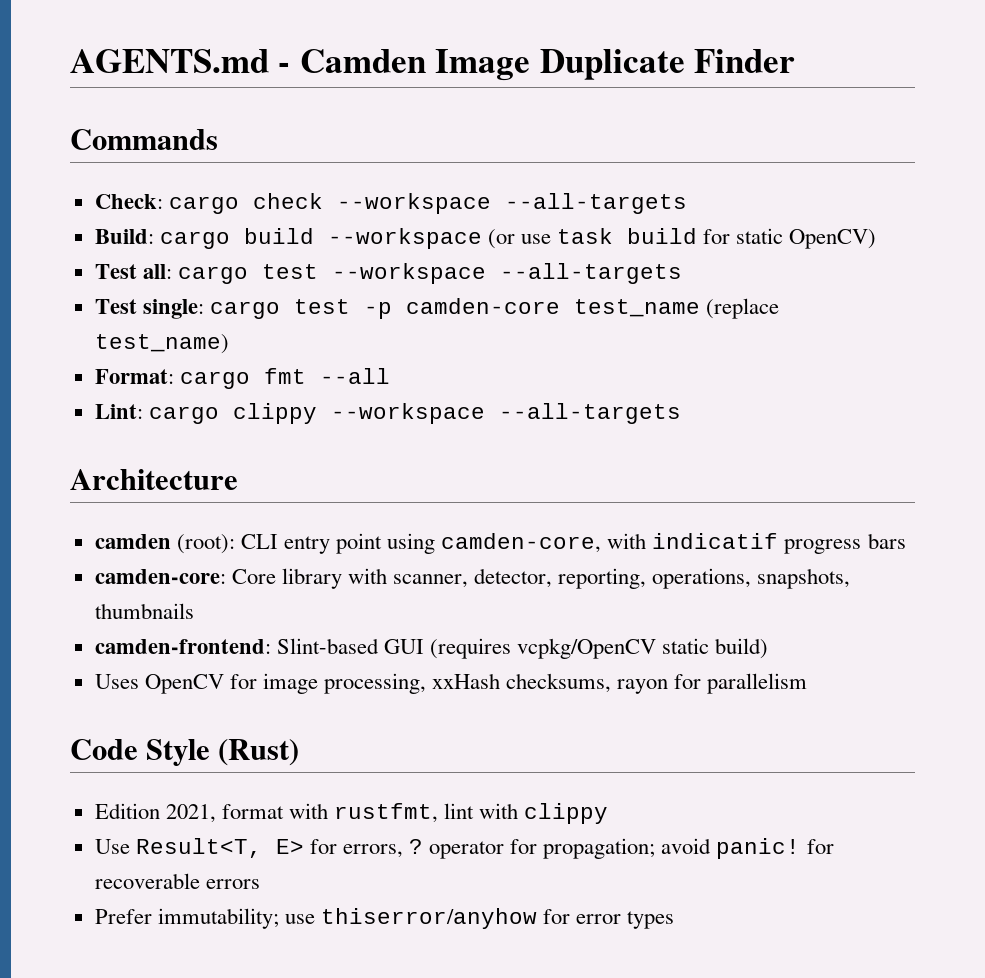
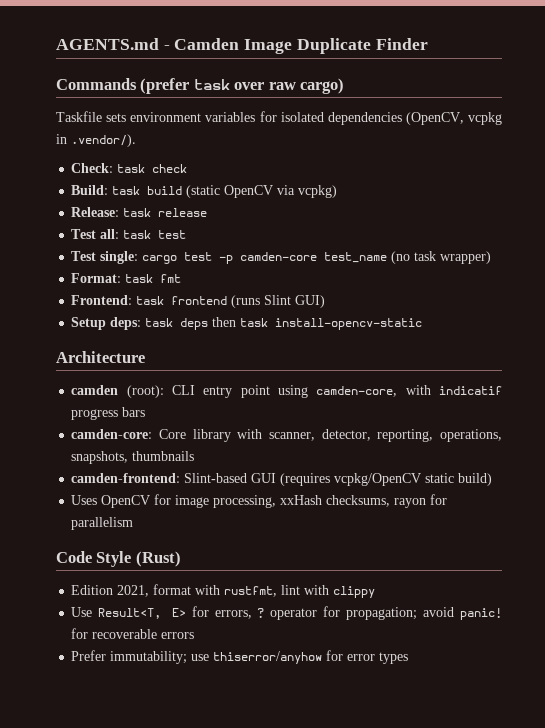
(218, 139) none -> [140,78,345,94] [56,111,502,125] [56,134,136,147] (prefer task over raw cargo) // Taskfile sets environment variables for isolated dependencies (OpenCV, vcpkg in .vendor/).
[168,196,239,214] cargo -> [117,164,146,173] task
[336,193,687,214] --workspace --all-targets -> (188, 168) none
[159,228,877,249] cargo build --workspace (or use task build for static OpenCV) -> [112,185,338,198] [71,207,208,217] task build (static OpenCV via vcpkg) // Release: task release
[177,263,682,284] cargo test --workspace --all-targets -> [123,230,187,239] task test
[705,298,779,319] [94,334,229,354] (replace test_name) -> [391,251,492,264] (no task wrapper)
[179,371,250,389] cargo -> [125,274,154,283] task
[319,368,390,384] [94,403,681,424] --all // Lint: cargo clippy --workspace --all-targets -> [71,295,326,308] [71,317,423,330] // Frontend: task frontend (runs Slint GUI) // Setup deps: task deps then task install-opencv-static

